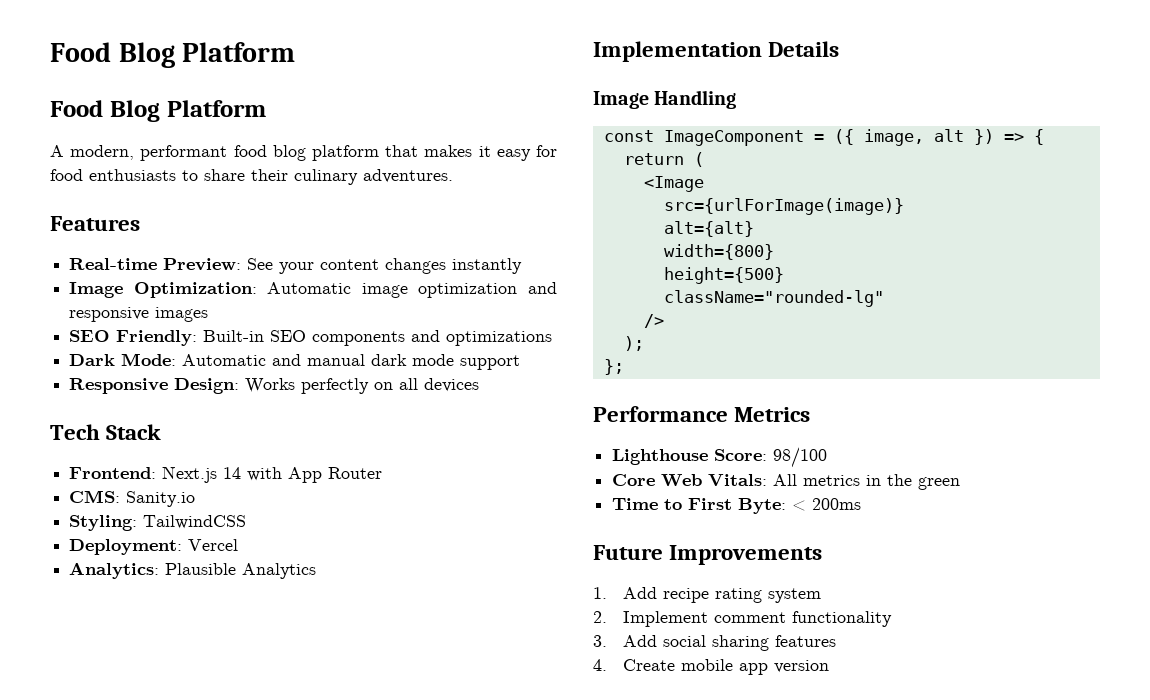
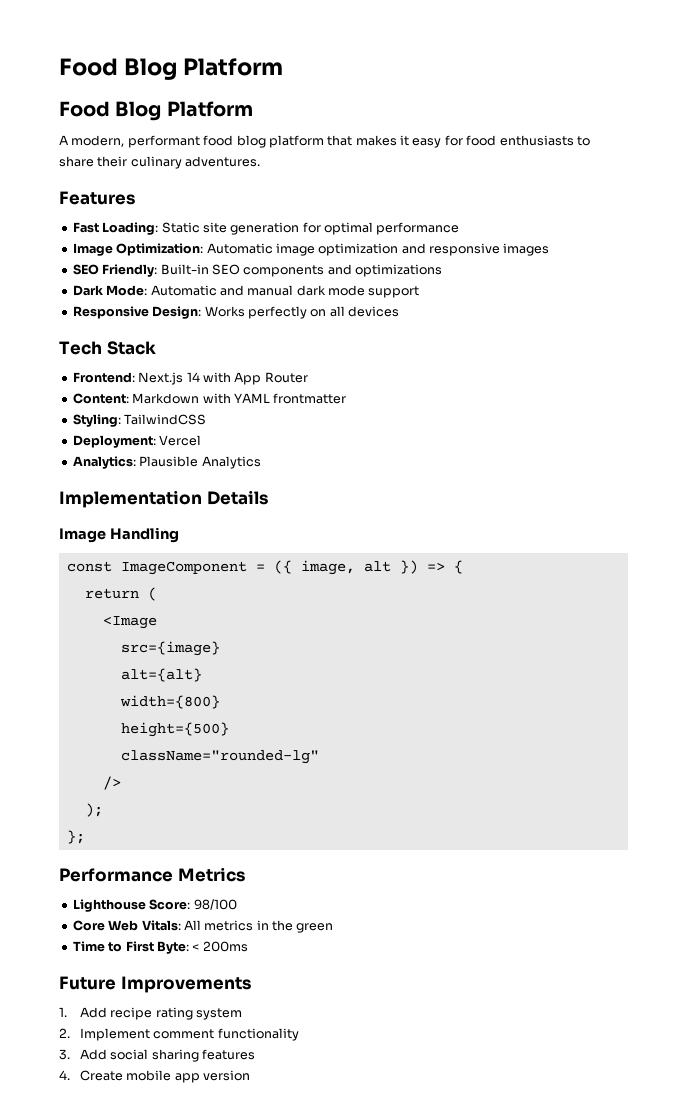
[69,258,523,274] Real-time Preview: See your content changes instantly -> [72,222,460,235] Fast Loading: Static site generation for optimal performance
[69,490,196,507] CMS: Sanity.io -> [72,393,347,404] Content: Markdown with YAML frontmatter
[663,198,904,215] src={urlForImage(image)} -> [120,641,220,656] src={image}

